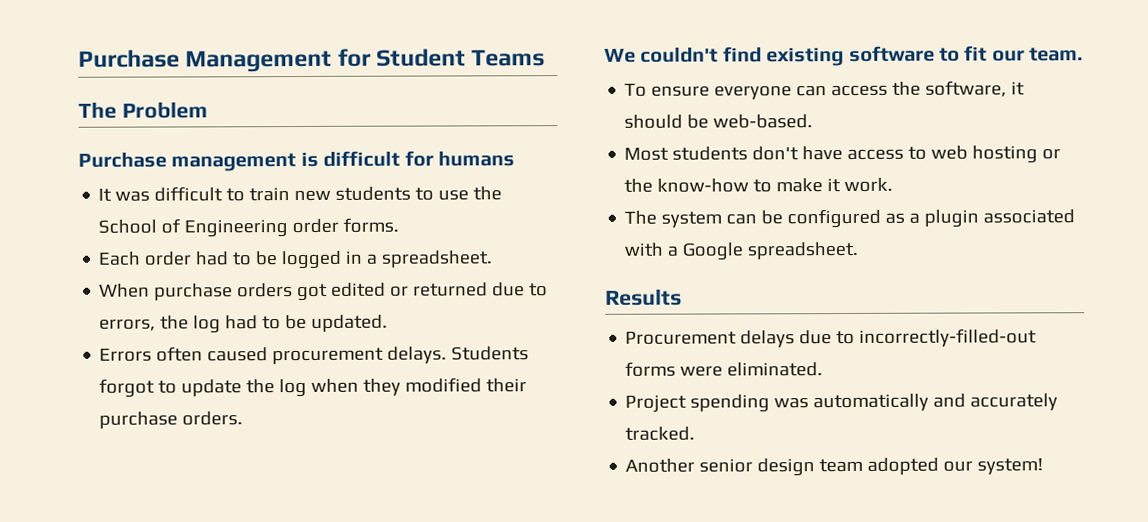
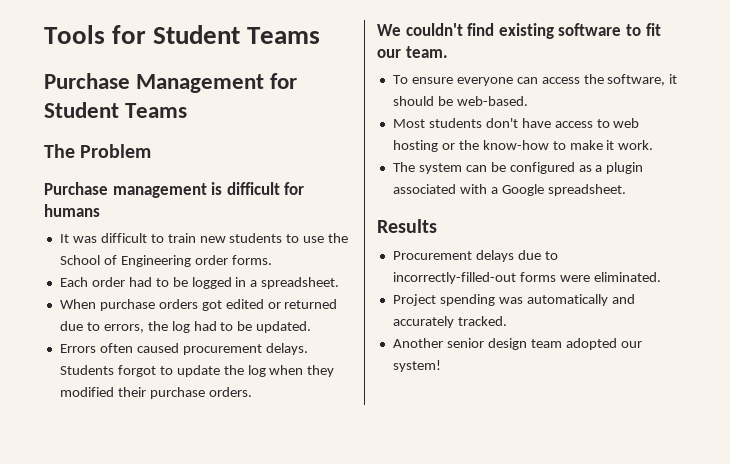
(78, 58) none -> [44,25,321,44] Tools for Student Teams //

